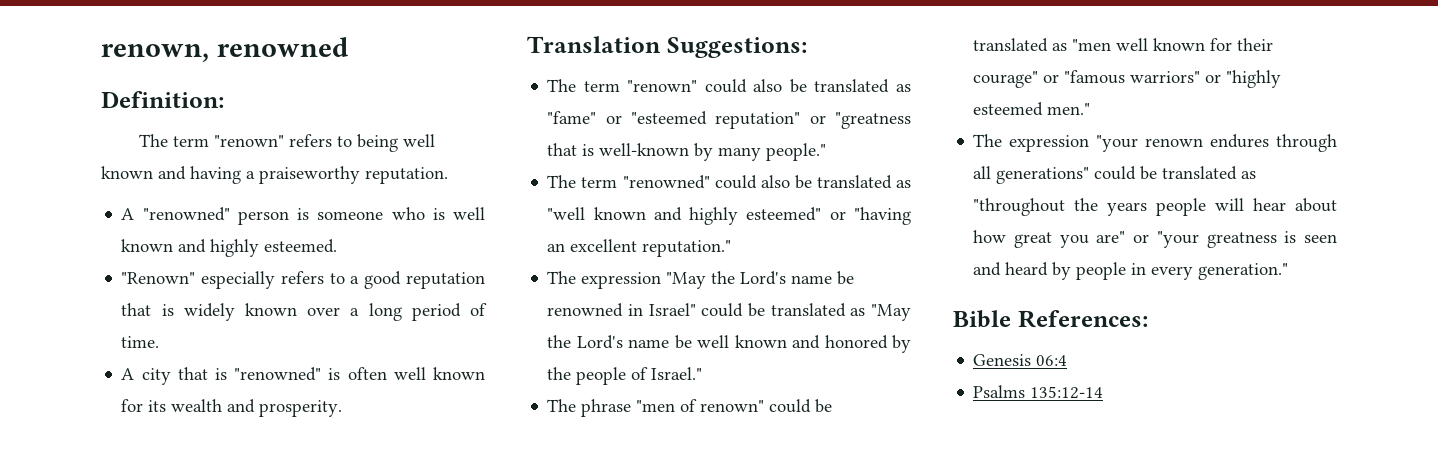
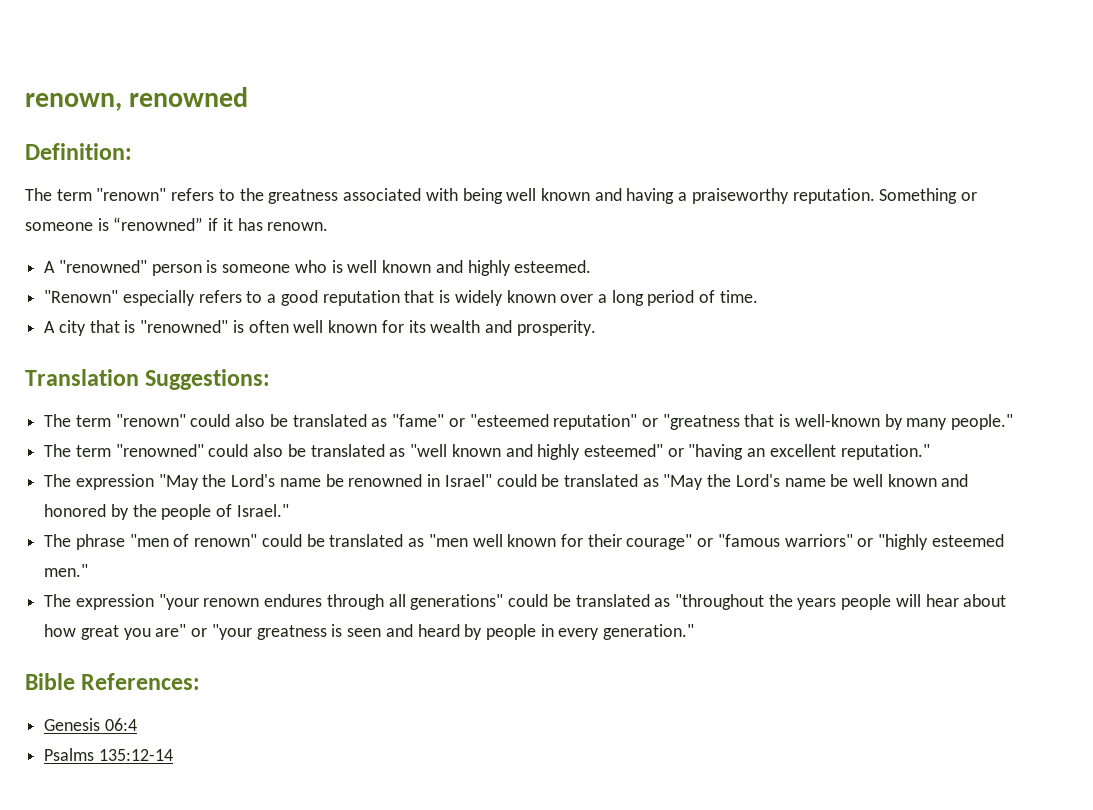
(352, 141) none -> [239,188,458,204] the greatness associated with
(448, 175) none -> [879,188,978,204] [25,217,329,231] Something or someone is “renowned” if it has renown.

